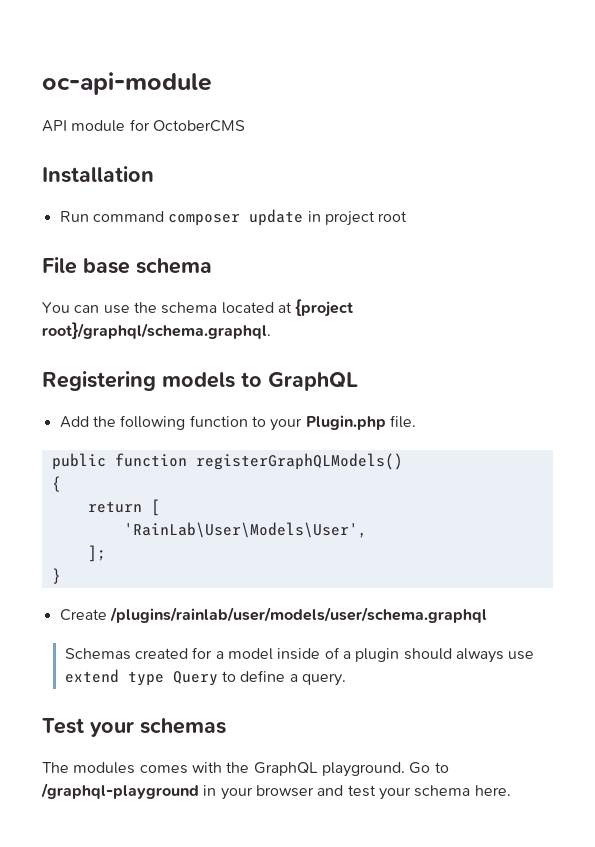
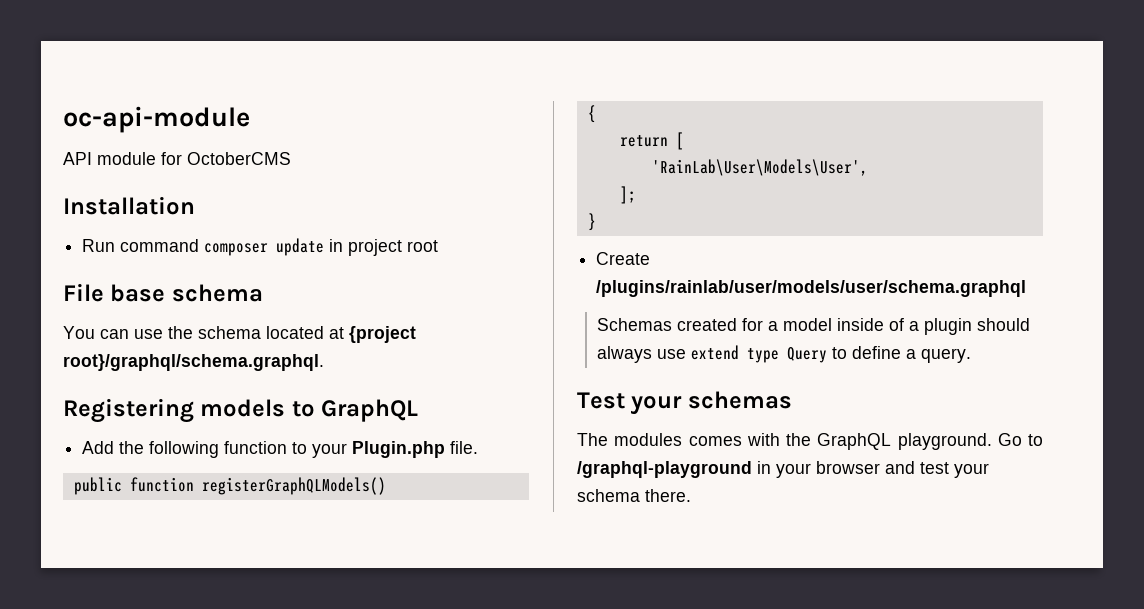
[474,785,511,796] here. -> [645,489,691,502] there.

